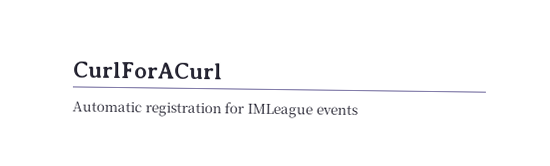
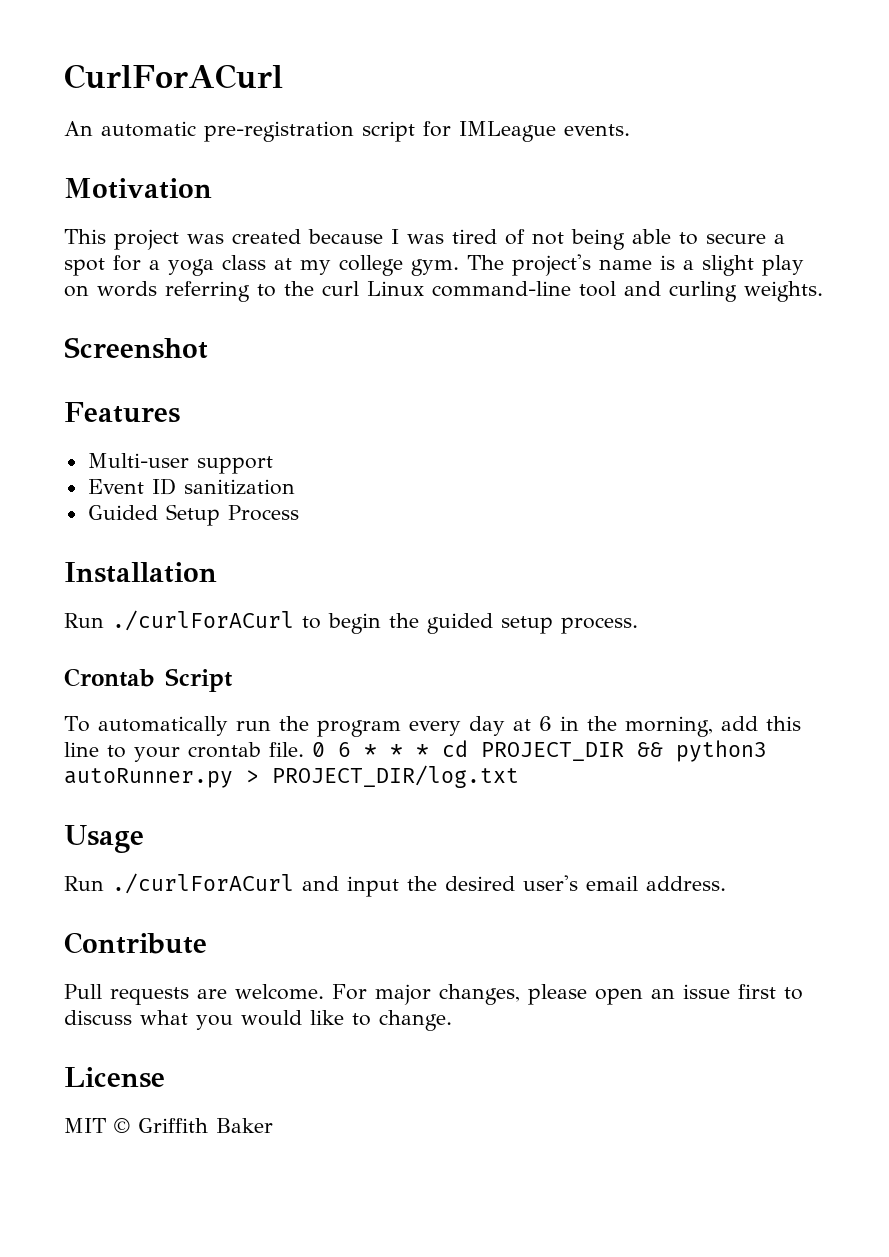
[72,101,358,119] Automatic registration for IMLeague events -> [64,121,630,142] [64,178,212,199] [64,229,785,250] [64,254,804,276] [64,281,823,302] [64,337,208,359] [64,402,180,423] [87,453,273,474] [87,478,295,495] [87,504,299,526] [64,562,217,583] [64,610,638,634] [64,668,233,692] [64,716,801,737] [64,740,767,762] [64,765,519,788] [64,825,144,853] [64,873,726,897] [64,932,207,954] [64,984,803,1005] [64,1010,452,1031] [64,1067,165,1088] [64,1118,273,1133] An automatic pre-registration script for IMLeague events. // Motivation // This project was created because I was tired of not being able to secure a spot for a yoga class at my college gym. The project's name is a slight play on words referring to the curl Linux command-line tool and curling weights. // Screenshot // Features // Multi-user support // Event ID sanitization // Guided Setup Process // Installation // Run ./curlForACurl to begin the guided setup process. // Crontab Script // To automatically run the program every day at 6 in the morning, add this line to your crontab file. 0 6 * * * cd PROJECT_DIR && python3 autoRunner.py > PROJECT_DIR/log.txt // Usage // Run ./curlForACurl and input the desired user's email address. // Contribute // Pull requests are welcome. For major changes, please open an issue first to discuss what you would like to change. // License // MIT © Griffith Baker

